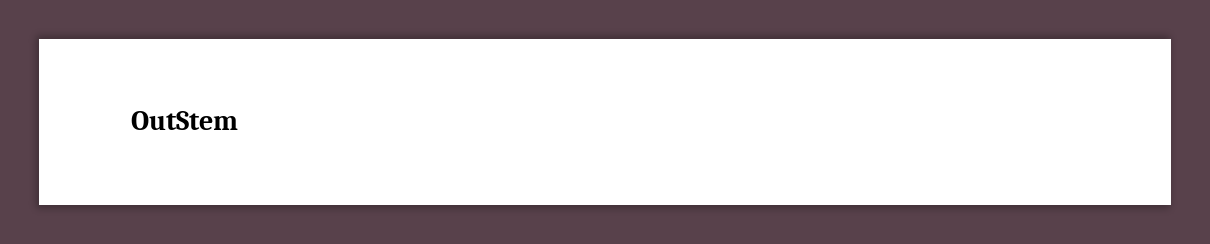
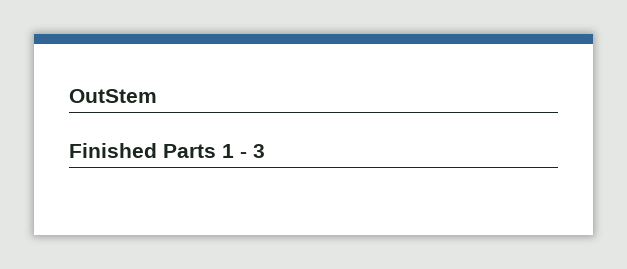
(238, 120) none -> [69,143,265,158] // Finished Parts 1 - 3

